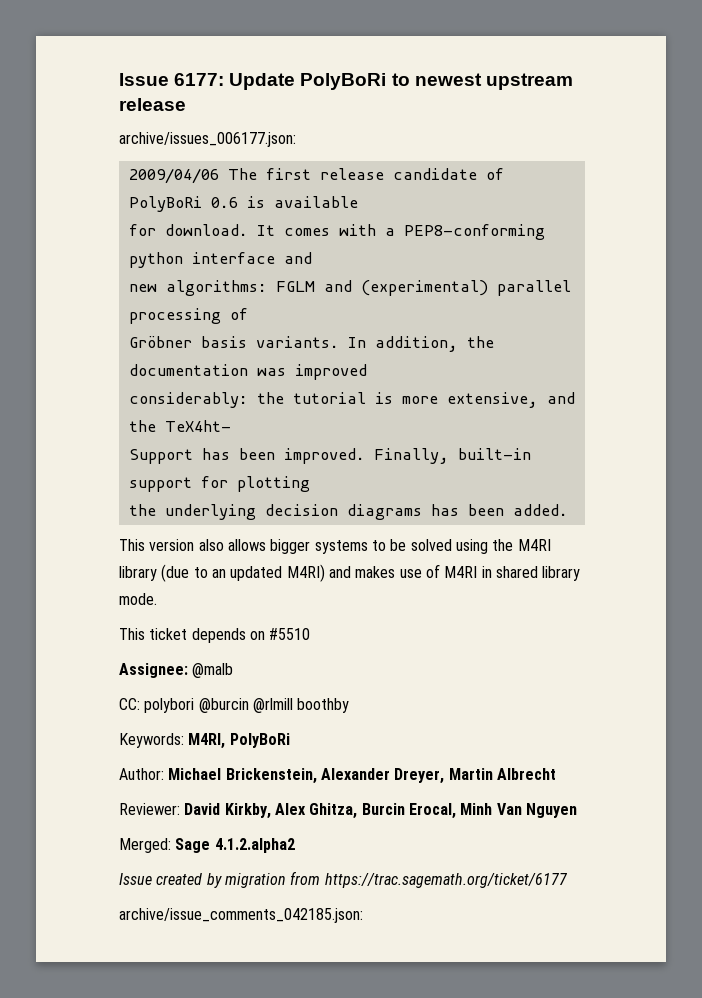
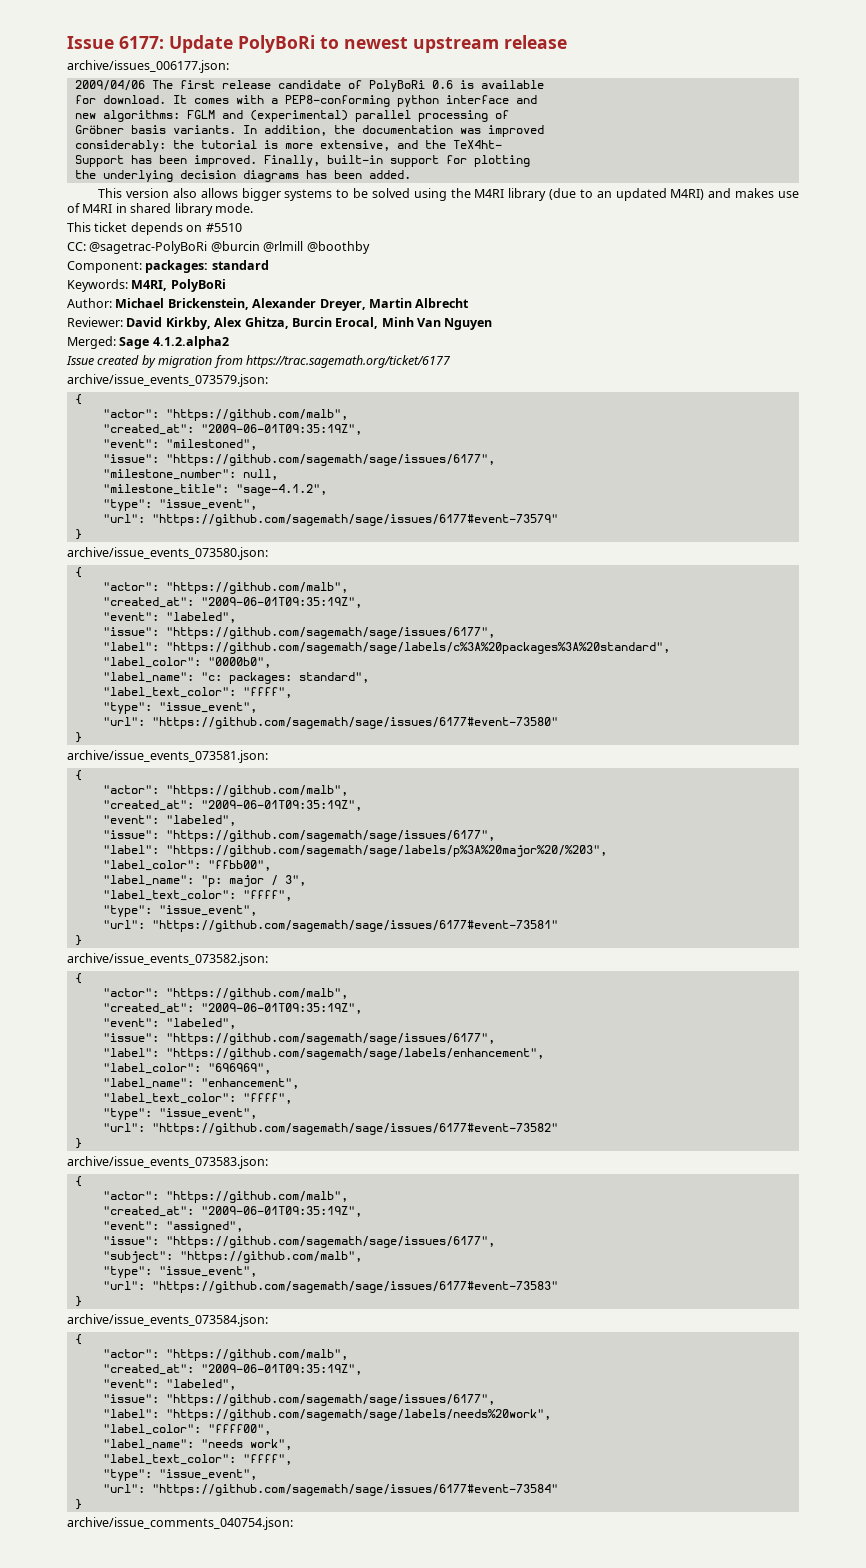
[119,663,234,678] // Assignee: @malb -> (242, 227) none
[144,698,195,713] polybori -> [89,241,208,254] @sagetrac-PolyBoRi
[297,698,350,713] boothby -> [306,241,370,254] [67,260,269,273] @boothby // Component: packages: standard
[119,908,363,923] archive/issue_comments_042185.json: -> [67,374,268,387] [74,394,82,405] [102,409,348,421] [102,424,362,435] [102,439,257,450] [102,454,495,466] [102,469,278,480] [102,484,327,496] [102,499,257,511] [102,514,558,526] [74,529,82,540] [67,547,268,560] [74,567,82,578] [102,582,348,594] [102,597,362,608] [102,612,236,623] [102,627,495,639] [102,642,670,654] [102,657,271,668] [102,672,369,684] [102,687,292,698] [102,702,257,714] [102,717,558,729] [74,732,82,743] [67,750,268,763] [74,770,82,781] [102,785,348,797] [102,800,362,811] [102,815,236,826] [102,830,495,842] [102,845,607,857] [102,860,271,871] [102,875,306,887] [102,890,292,901] [102,905,257,917] [102,920,558,932] [74,935,82,946] [67,953,268,966] [74,973,82,984] [102,988,348,1000] [102,1003,362,1014] [102,1018,236,1029] [102,1033,495,1045] [102,1048,544,1060] [102,1063,271,1074] [102,1078,299,1089] [102,1093,292,1104] [102,1108,257,1120] [102,1123,558,1135] [74,1138,82,1149] [67,1156,268,1169] [74,1176,82,1187] [102,1191,348,1203] [102,1206,362,1217] [102,1221,243,1233] [102,1236,495,1248] [102,1251,362,1263] [102,1266,257,1278] [102,1281,558,1293] [74,1296,82,1307] [67,1314,268,1327] [74,1334,82,1345] [102,1349,348,1361] [102,1364,362,1375] [102,1379,236,1390] [102,1394,495,1406] [102,1409,551,1421] [102,1424,271,1435] [102,1439,292,1450] [102,1454,292,1465] [102,1469,257,1481] [102,1484,558,1496] [74,1499,82,1510] [67,1517,293,1530] archive/issue_events_073579.json: // { // "actor": "https://github.com/malb", // "created_at": "2009-06-01T09:35:19Z", // "event": "milestoned", // "issue": "https://github.com/sagemath/sage/issues/6177", // "milestone_number": null, // "milestone_title": "sage-4.1.2", // "type": "issue_event", // "url": "https://github.com/sagemath/sage/issues/6177#event-73579" // } // archive/issue_events_073580.json: // { // "actor": "https://github.com/malb", // "created_at": "2009-06-01T09:35:19Z", // "event": "labeled", // "issue": "https://github.com/sagemath/sage/issues/6177", // "label": "https://github.com/sagemath/sage/labels/c%3A%20packages%3A%20standard", // "label_color": "0000b0", // "label_name": "c: packages: standard", // "label_text_color": "ffff", // "type": "issue_event", // "url": "https://github.com/sagemath/sage/issues/6177#event-73580" // } // archive/issue_events_073581.json: // { // "actor": "https://github.com/malb", // "created_at": "2009-06-01T09:35:19Z", // "event": "labeled", // "issue": "https://github.com/sagemath/sage/issues/6177", // "label": "https://github.com/sagemath/sage/labels/p%3A%20major%20/%203", // "label_color": "ffbb00", // "label_name": "p: major / 3", // "label_text_color": "ffff", // "type": "issue_event", // "url": "https://github.com/sagemath/sage/issues/6177#event-73581" // } // archive/issue_events_073582.json: // { // "actor": "https://github.com/malb", // "created_at": "2009-06-01T09:35:19Z", // "event": "labeled", // "issue": "https://github.com/sagemath/sage/issues/6177", // "label": "https://github.com/sagemath/sage/labels/enhancement", // "label_color": "696969", // "label_name": "enhancement", // "label_text_color": "ffff", // "type": "issue_event", // "url": "https://github.com/sagemath/sage/issues/6177#event-73582" // } // archive/issue_events_073583.json: // { // "actor": "https://github.com/malb", // "created_at": "2009-06-01T09:35:19Z", // "event": "assigned", // "issue": "https://github.com/sagemath/sage/issues/6177", // "subject": "https://github.com/malb", // "type": "issue_event", // "url": "https://github.com/sagemath/sage/issues/6177#event-73583" // } // archive/issue_events_073584.json: // { // "actor": "https://github.com/malb", // "created_at": "2009-06-01T09:35:19Z", // "event": "labeled", // "issue": "https://github.com/sagemath/sage/issues/6177", // "label": "https://github.com/sagemath/sage/labels/needs%20work", // "label_color": "ffff00", // "label_name": "needs work", // "label_text_color": "ffff", // "type": "issue_event", // "url": "https://github.com/sagemath/sage/issues/6177#event-73584" // } // archive/issue_comments_040754.json:

